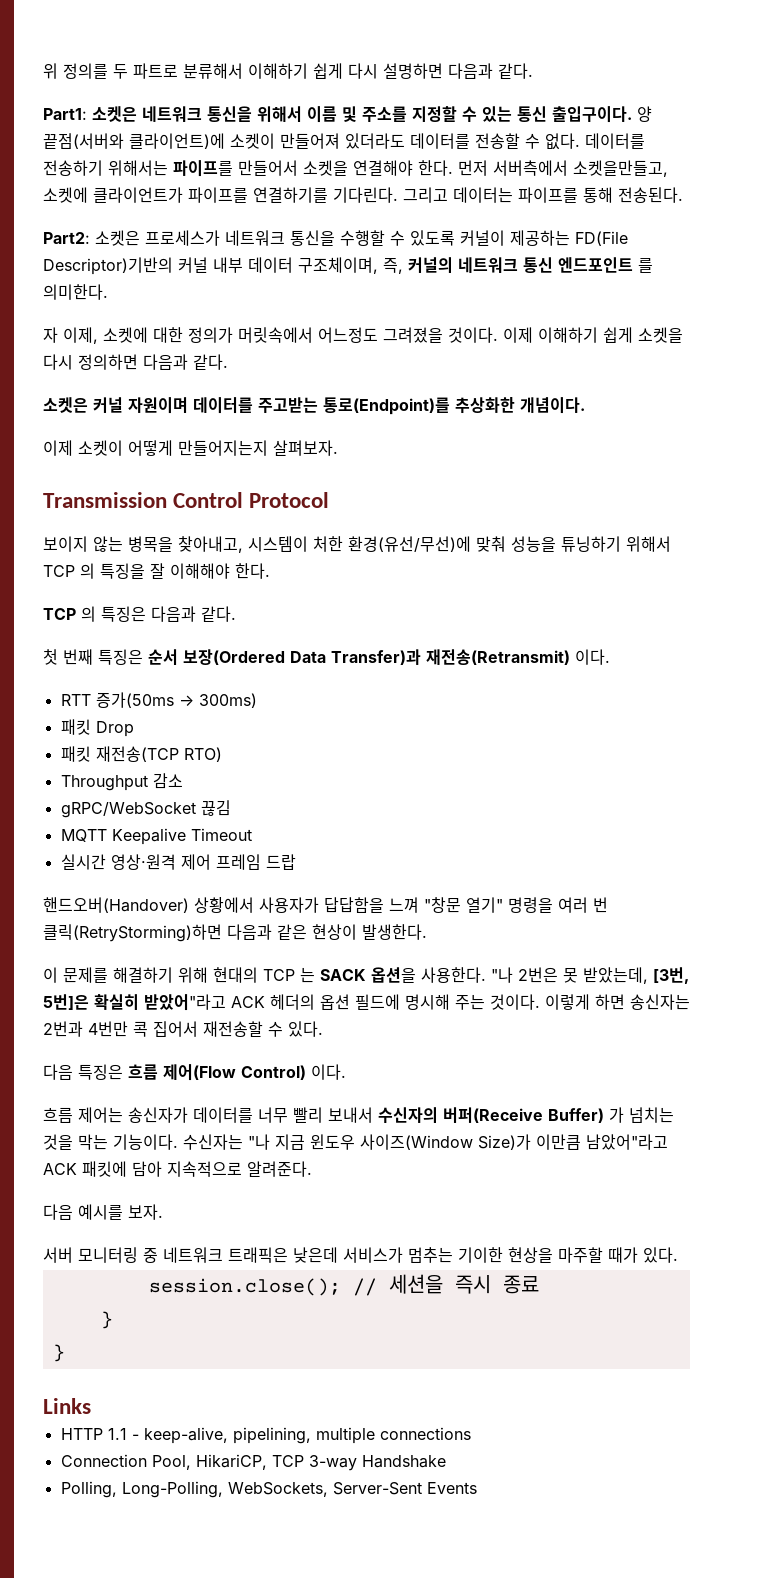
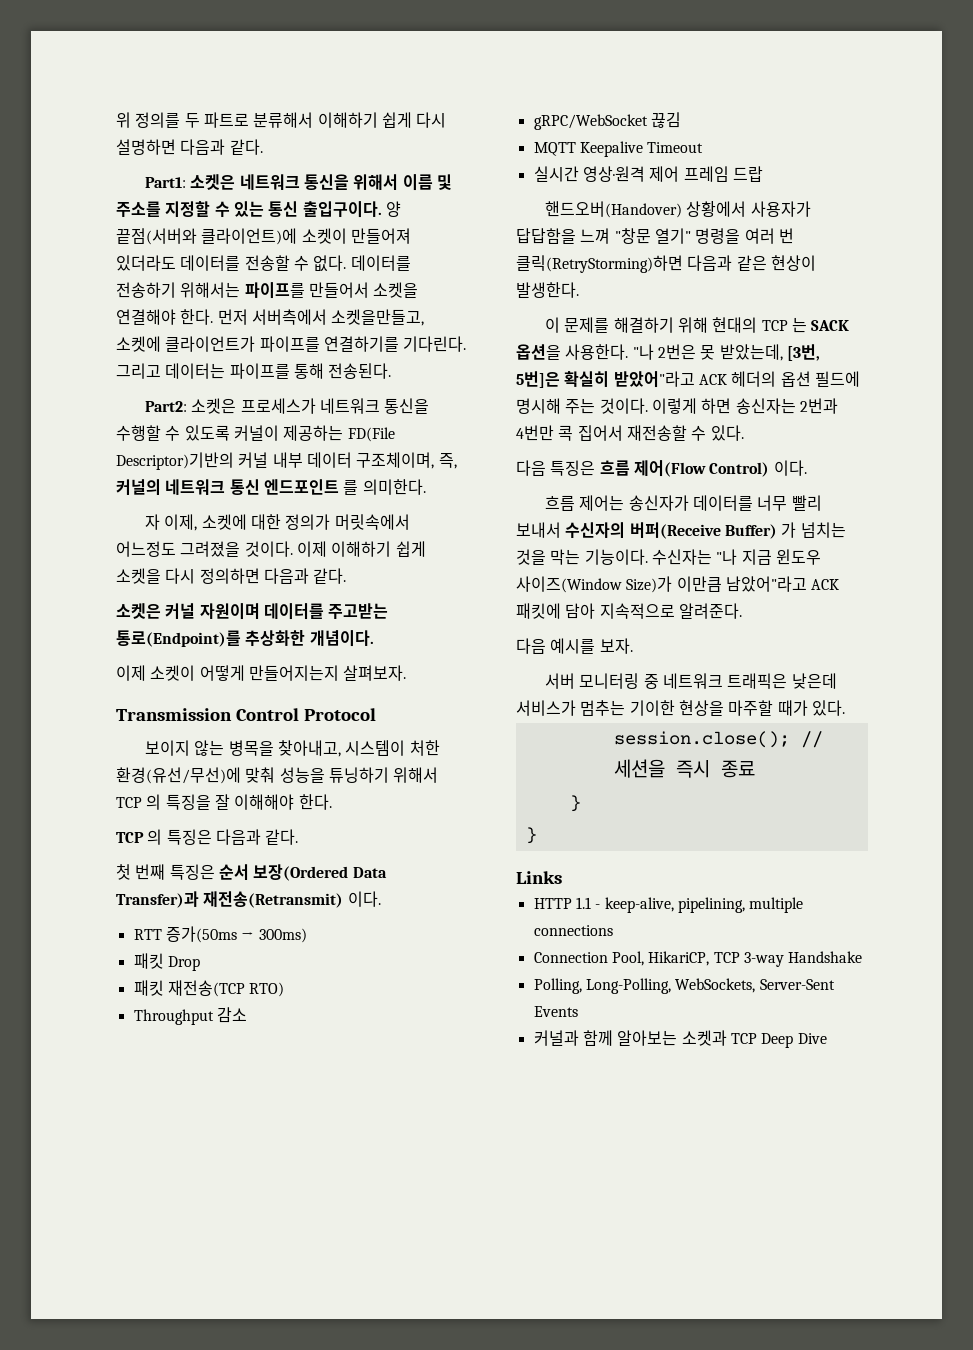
(477, 1488) none -> [533,1030,827,1048] // 커널과 함께 알아보는 소켓과 TCP Deep Dive

